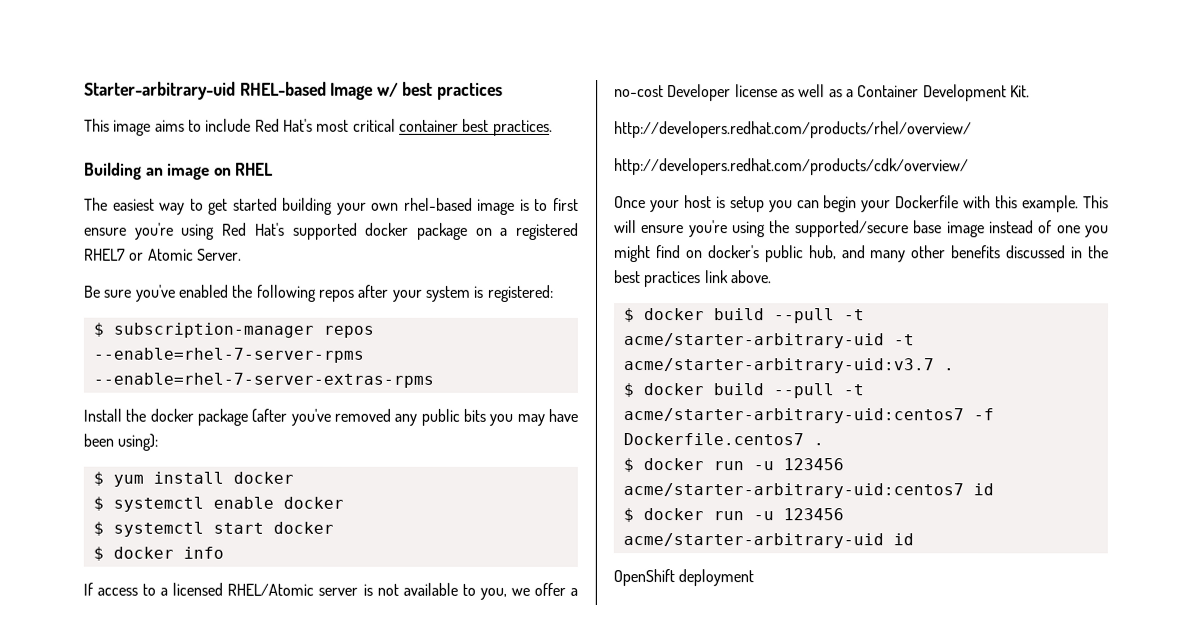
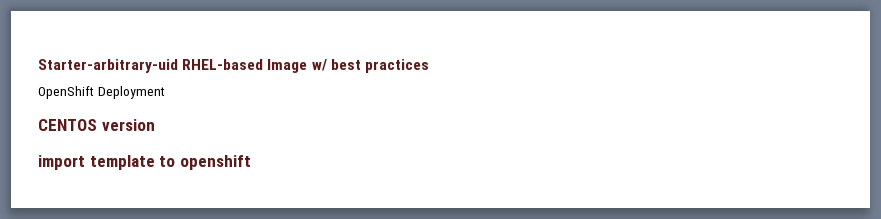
[84,118,553,136] [84,162,275,180] [84,197,580,215] [84,222,579,240] [84,248,242,261] [84,284,554,302] [92,322,374,338] [92,347,364,363] [92,372,434,388] [83,408,578,426] [83,433,159,451] [92,471,294,487] [92,496,344,512] [92,521,334,537] [92,546,224,561] [83,582,578,600] [614,84,1030,102] [614,121,972,139] [614,158,969,176] [614,195,1109,213] [614,220,1109,238] [614,245,1109,263] [614,270,772,288] [622,308,865,324] [622,333,914,349] [622,358,954,374] [622,383,864,399] [622,408,994,424] [622,433,824,446] [622,458,844,473] [622,483,994,499] [622,508,844,523] [622,533,914,549] [613,569,755,587] This image aims to include Red Hat's most critical container best practices. // Building an image on RHEL // The easiest way to get started building your own rhel-based image is to first ensure you're using Red Hat's supported docker package on a registered RHEL7 or Atomic Server. // Be sure you've enabled the following repos after your system is registered: // $ subscription-manager repos --enable=rhel-7-server-rpms --enable=rhel-7-server-extras-rpms // Install the docker package (after you've removed any public bits you may have been using): // $ yum install docker // $ systemctl enable docker // $ systemctl start docker // $ docker info // If access to a licensed RHEL/Atomic server is not available to you, we offer a no-cost Developer license as well as a Container Development Kit. // http://developers.redhat.com/products/rhel/overview/ // http://developers.redhat.com/products/cdk/overview/ // Once your host is setup you can begin your Dockerfile with this example. This will ensure you're using the supported/secure base image instead of one you might find on docker's public hub, and many other benefits discussed in the best practices link above. // $ docker build --pull -t acme/starter-arbitrary-uid -t acme/starter-arbitrary-uid:v3.7 . // $ docker build --pull -t acme/starter-arbitrary-uid:centos7 -f Dockerfile.centos7 . // $ docker run -u 123456 acme/starter-arbitrary-uid:centos7 id // $ docker run -u 123456 acme/starter-arbitrary-uid id // OpenShift deployment -> [38,86,165,99] [38,119,155,131] [38,155,251,170] OpenShift Deployment // CENTOS version // import template to openshift

